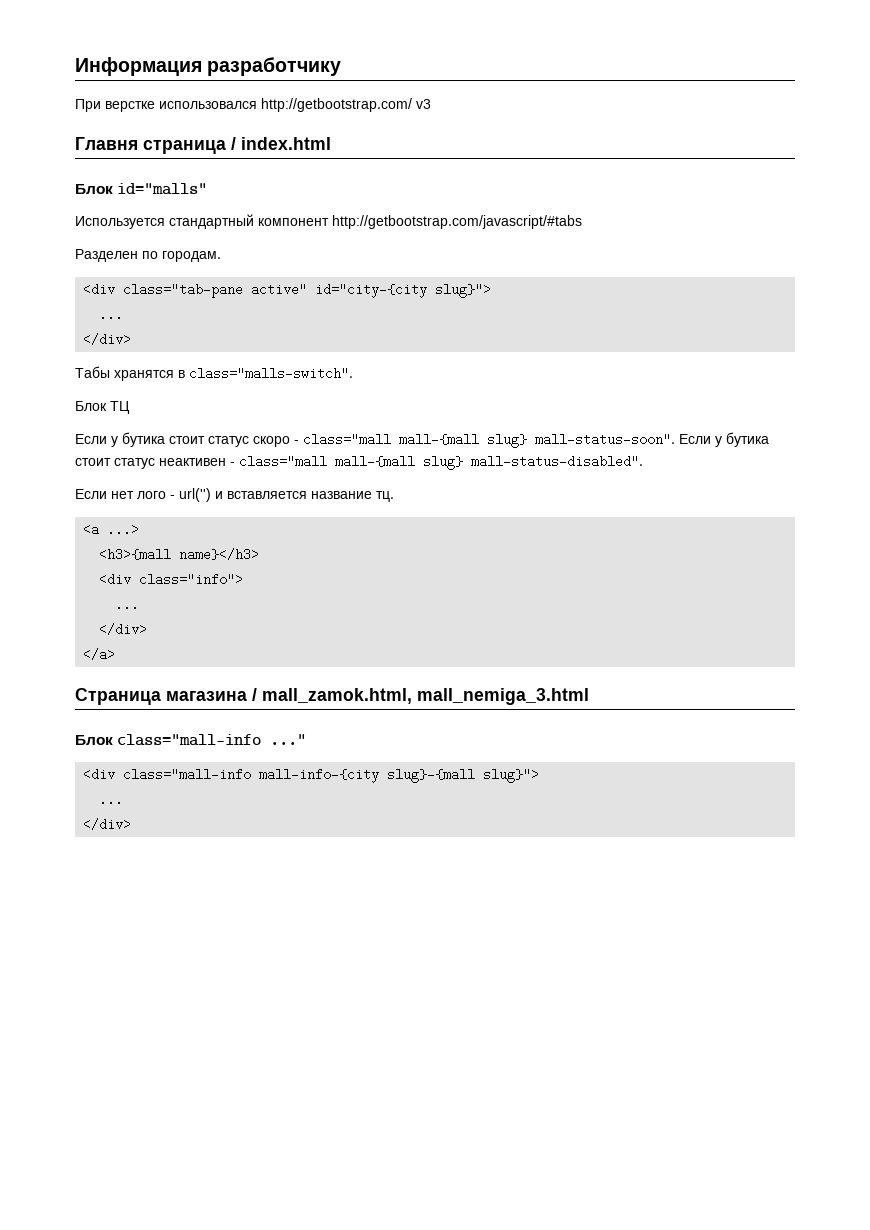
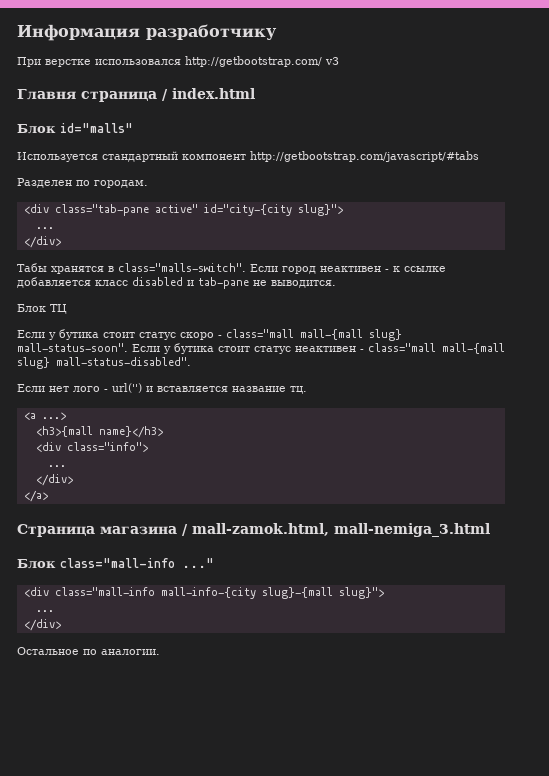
(353, 373) none -> [250,264,446,274] [17,277,336,289] Если город неактивен - к ссылке добавляется класс disabled и tab-pane не выводится.
[262,688,589,705] mall_zamok.html, mall_nemiga_3.html -> [192,523,490,537] mall-zamok.html, mall-nemiga_3.html
(132, 824) none -> [17,647,160,655] // Остальное по аналогии.

